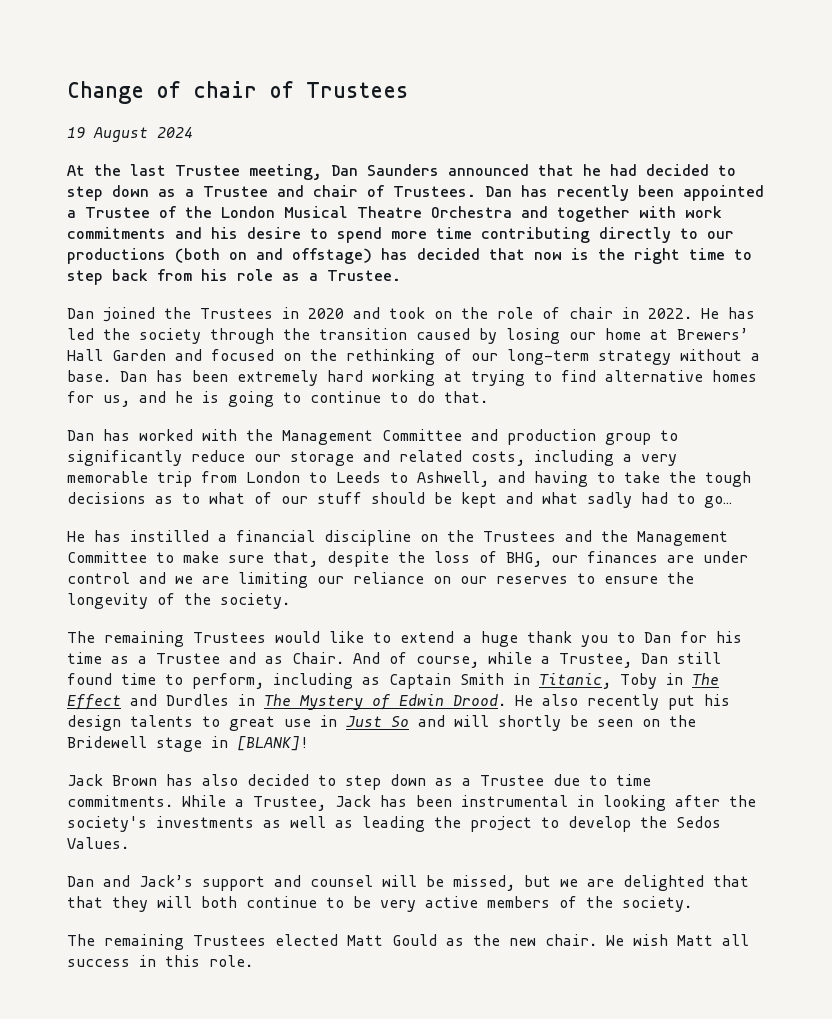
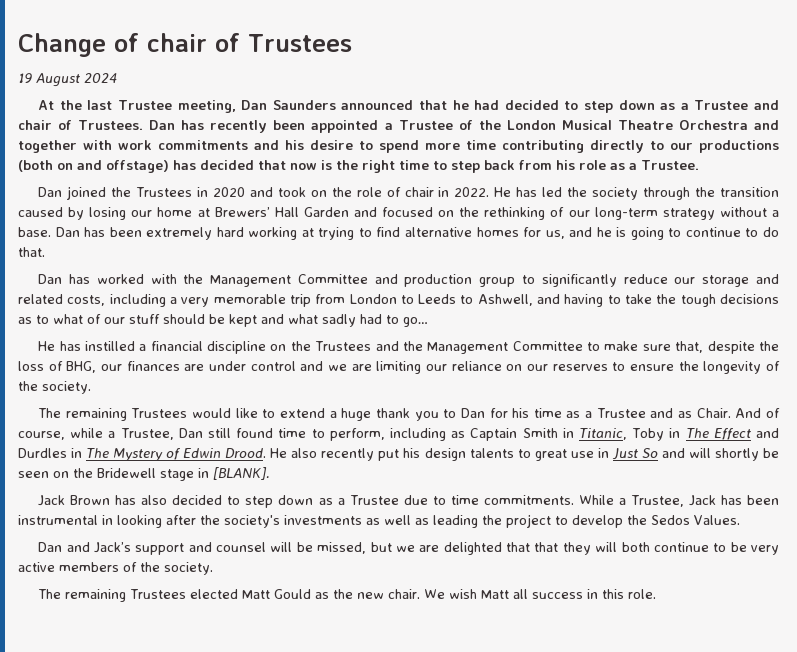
[237,736,309,751] [BLANK]! -> [213,467,270,480] [BLANK].

